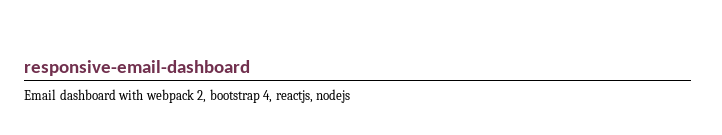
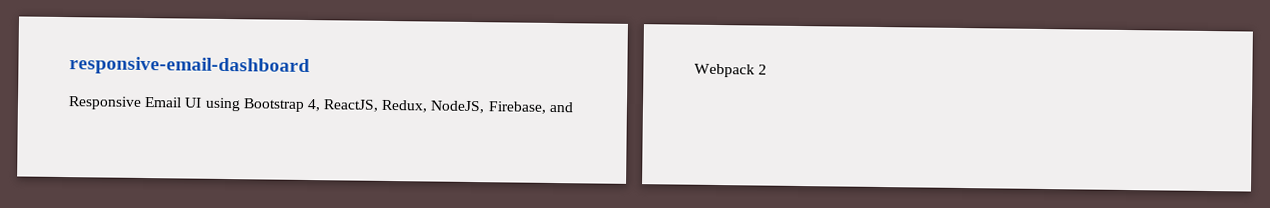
[24,89,351,103] Email dashboard with webpack 2, bootstrap 4, reactjs, nodejs -> [68,96,574,114] [694,63,768,78] Responsive Email UI using Bootstrap 4, ReactJS, Redux, NodeJS, Firebase, and Webpack 2

